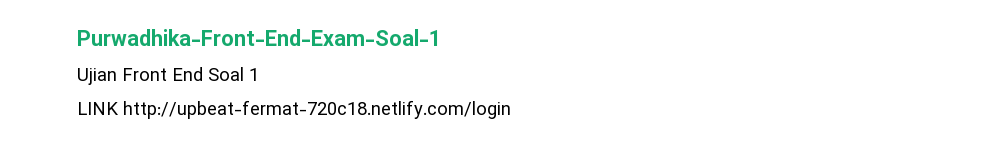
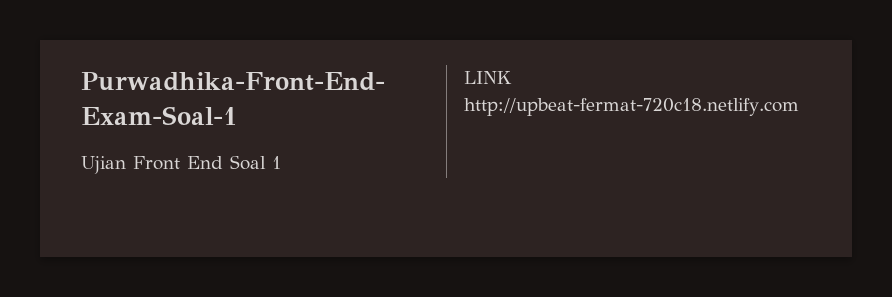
[123,100,511,119] http://upbeat-fermat-720c18.netlify.com/login -> [464,98,799,116] http://upbeat-fermat-720c18.netlify.com

